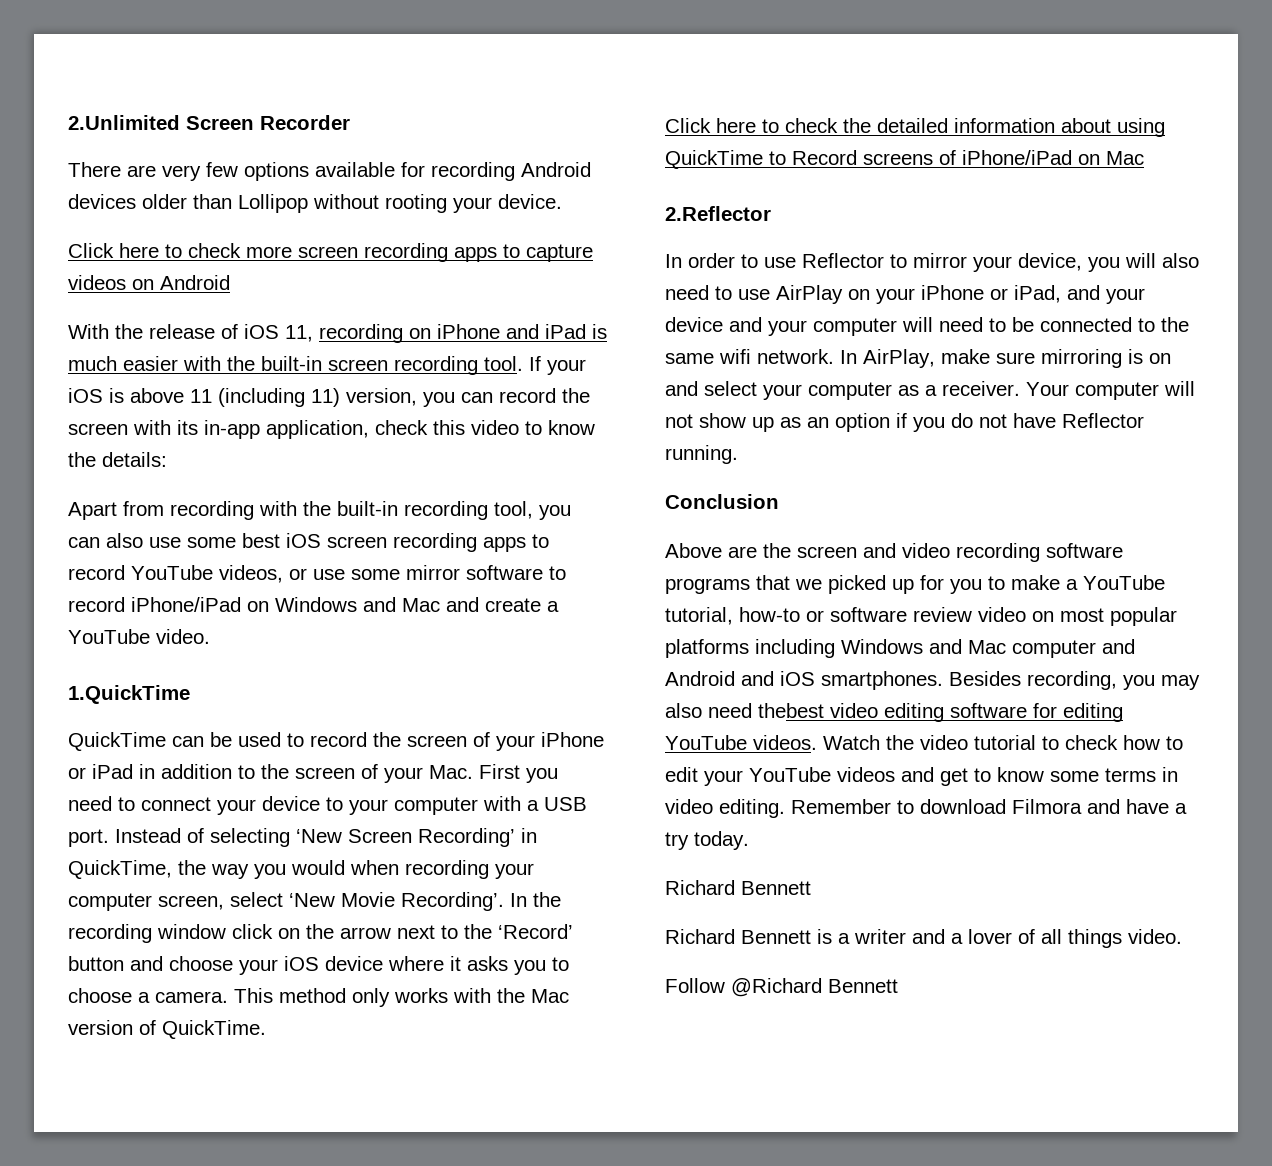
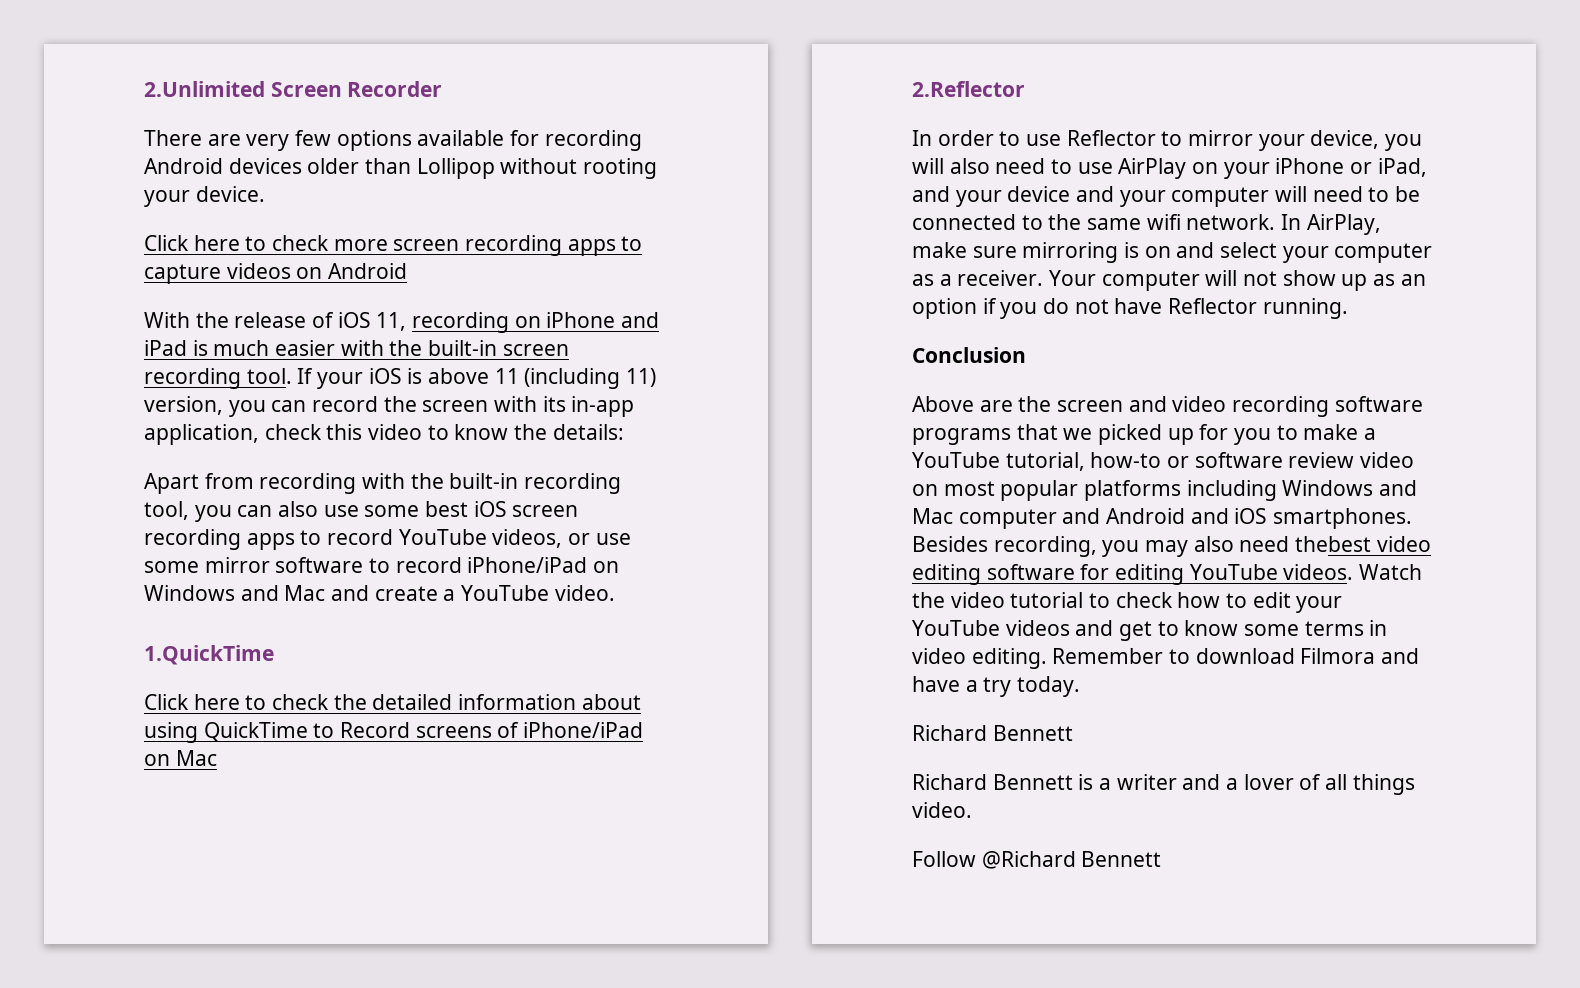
[68,732,604,751] [68,764,558,783] [68,796,587,815] [68,828,537,847] [68,860,534,879] [68,892,561,911] [68,924,573,943] [68,956,569,975] [68,988,569,1007] [68,1020,266,1039] // QuickTime can be used to record the screen of your iPhone or iPad in addition to the screen of your Mac. First you need to connect your device to your computer with a USB port. Instead of selecting ‘New Screen Recording’ in QuickTime, the way you would when recording your computer screen, select ‘New Movie Recording’. In the recording window click on the arrow next to the ‘Record’ button and choose your iOS device where it asks you to choose a camera. This method only works with the Mac version of QuickTime. -> (274, 655) none

